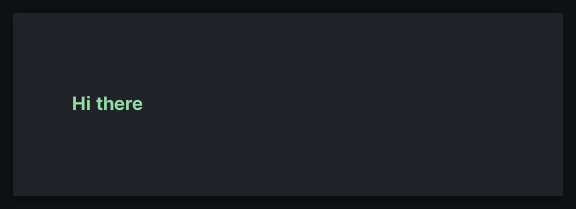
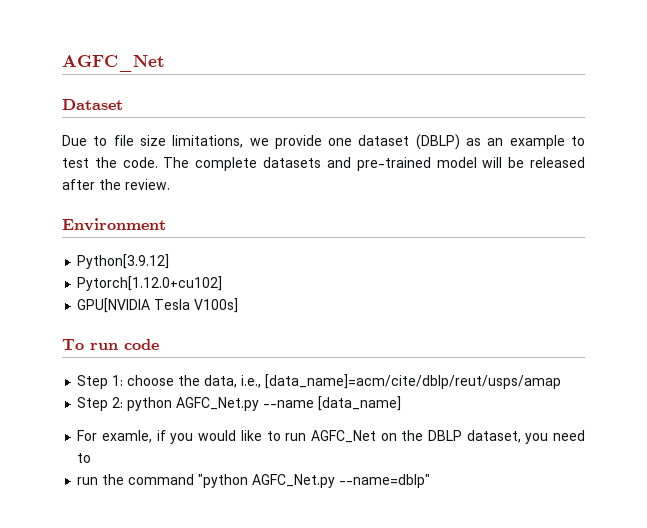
[72,95,144,111] Hi there -> [62,55,165,72] [62,99,123,110] [62,134,586,150] [62,157,585,171] [62,179,170,190] [62,218,166,231] [77,254,170,269] [77,276,223,291] [77,298,239,313] [62,339,159,350] [77,374,562,389] [77,396,402,411] [77,430,586,444] [77,453,92,463] [77,474,431,488] AGFC_Net // Dataset // Due to file size limitations, we provide one dataset (DBLP) as an example to test the code. The complete datasets and pre-trained model will be released after the review. // Environment // Python[3.9.12] // Pytorch[1.12.0+cu102] // GPU[NVIDIA Tesla V100s] // To run code // Step 1: choose the data, i.e., [data_name]=acm/cite/dblp/reut/usps/amap // Step 2: python AGFC_Net.py --name [data_name] // For examle, if you would like to run AGFC_Net on the DBLP dataset, you need to // run the command "python AGFC_Net.py --name=dblp"

